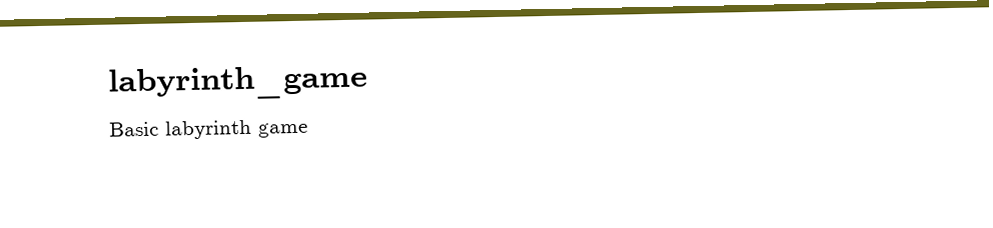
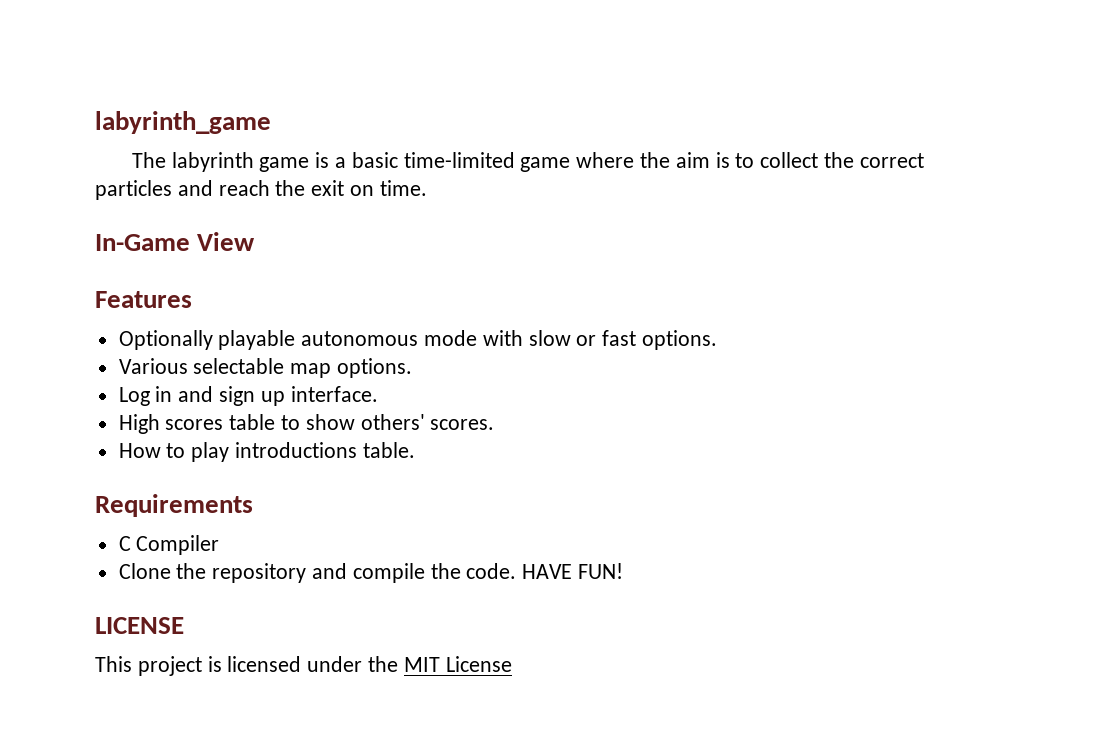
[109,121,159,137] Basic -> [131,152,166,168] The
(308, 130) none -> [315,152,924,172] [95,180,427,200] [95,232,256,251] [95,291,192,308] [118,330,718,350] [118,358,413,378] [118,386,378,406] [118,414,495,434] [118,442,415,462] [95,494,253,517] [118,535,220,555] [118,563,624,583] [95,617,184,634] [95,656,512,676] is a basic time-limited game where the aim is to collect the correct particles and reach the exit on time. // In-Game View // Features // Optionally playable autonomous mode with slow or fast options. // Various selectable map options. // Log in and sign up interface. // High scores table to show others' scores. // How to play introductions table. // Requirements // C Compiler // Clone the repository and compile the code. HAVE FUN! // LICENSE // This project is licensed under the MIT License

